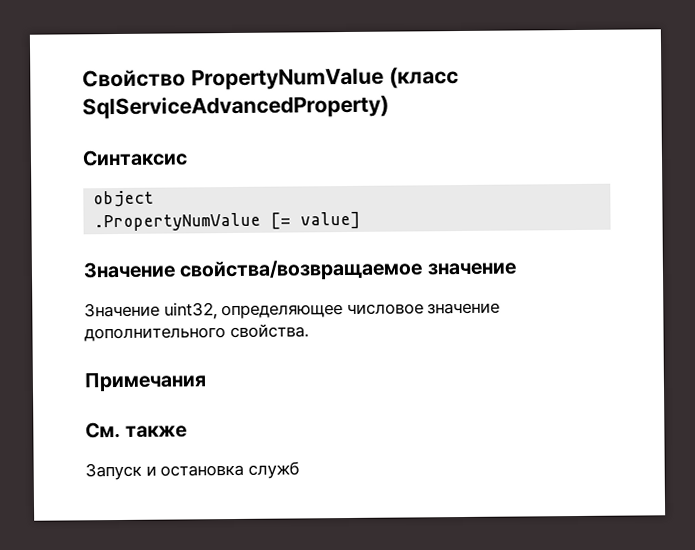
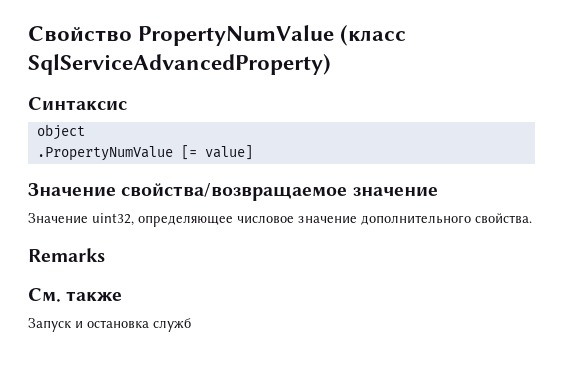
[84,371,207,392] Примечания -> [28,248,105,262] Remarks

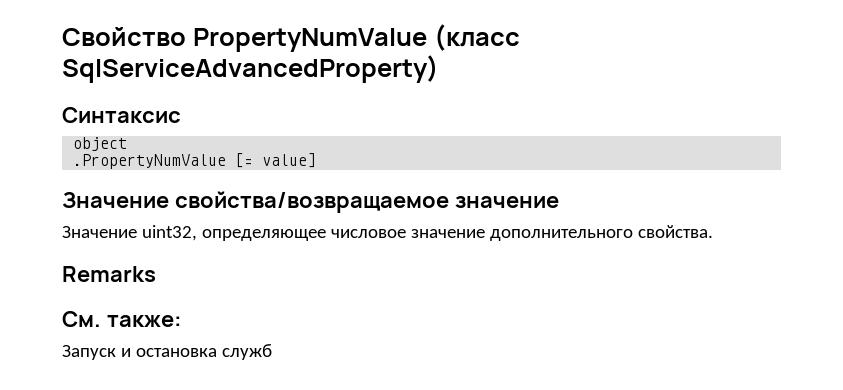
[66,291,123,301] также -> [106,315,182,327] также:

